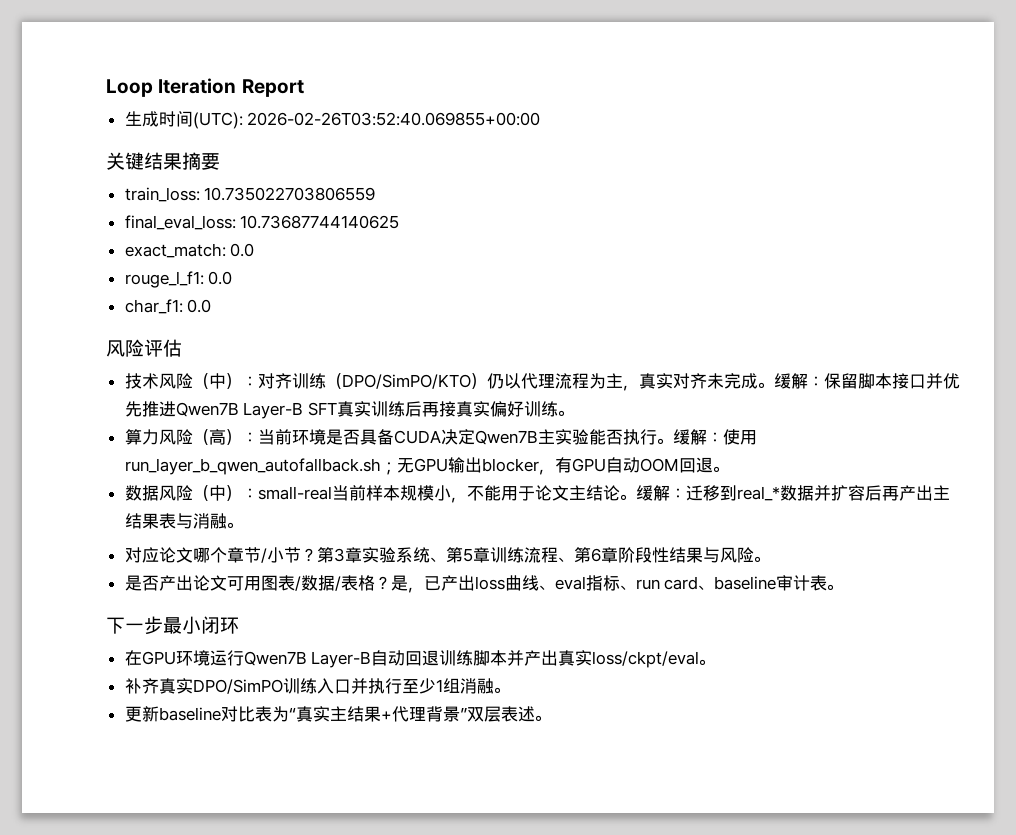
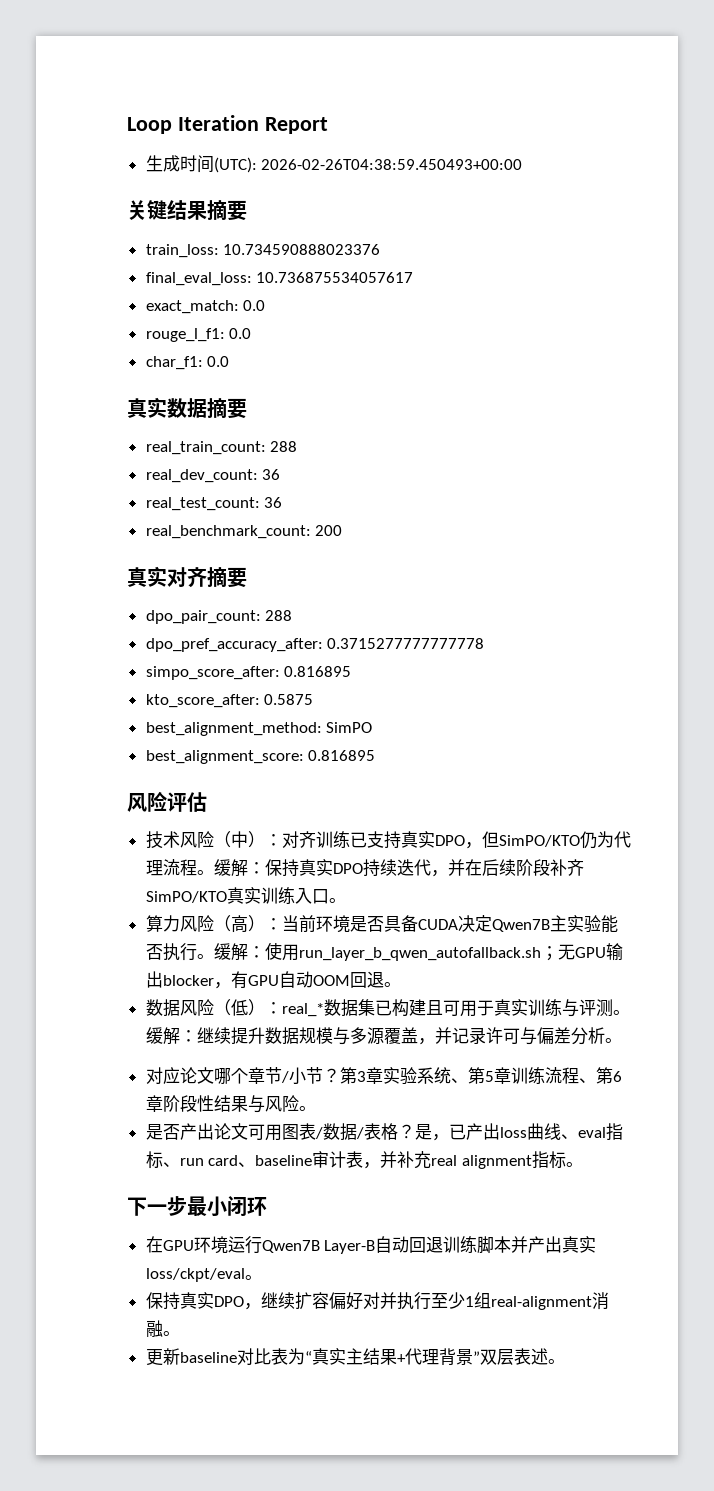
[247,112,541,126] 2026-02-26T03:52:40.069855+00:00 -> [261,159,523,170] 2026-02-26T04:38:59.450493+00:00
[204,187,376,201] 10.735022703806559 -> [223,244,381,255] 10.734590888023376
[240,215,400,229] 10.73687744140625 -> [256,272,414,283] 10.736875534057617
(212, 306) none -> [127,397,247,419] [145,441,298,455] [145,469,281,483] [145,497,283,511] [145,525,343,539] [127,566,247,588] [145,610,293,624] [145,638,485,652] [145,666,352,680] [145,694,314,708] [145,722,373,736] [145,750,376,764] // 真实数据摘要 // real_train_count: 288 // real_dev_count: 36 // real_test_count: 36 // real_benchmark_count: 200 // 真实对齐摘要 // dpo_pair_count: 288 // dpo_pref_accuracy_after: 0.3715277777777778 // simpo_score_after: 0.816895 // kto_score_after: 0.5875 // best_alignment_method: SimPO // best_alignment_score: 0.816895
[325,373,960,391] [124,401,558,419] （DPO/SimPO/KTO）仍以代理流程为主，真实对齐未完成。缓解：保留脚本接口并优先推进Qwen7B Layer-B SFT真实训练后再接真实偏好训练 -> [349,831,631,849] [145,859,584,877] [145,887,329,904] 已支持真实DPO，但SimPO/KTO仍为代理流程。缓解：保持真实DPO持续迭代，并在后续阶段补齐SimPO/KTO真实训练入口
[208,485,950,503] [124,513,227,529] 中）：small-real当前样本规模小，不能用于论文主结论。缓解：迁移到real_*数据并扩容后再产出主结果表与消融 -> [230,999,630,1017] [145,1027,605,1045] 低）：real_*数据集已构建且可用于真实训练与评测。缓解：继续提升数据规模与多源覆盖，并记录许可与偏差分析
(828, 583) none -> [363,1151,566,1169] ，并补充real alignment指标
[124,678,351,694] 补齐真实DPO/SimPO训练入口 -> [145,1292,380,1310] 保持真实DPO，继续扩容偏好对
(460, 685) none -> [490,1296,592,1310] real-alignment

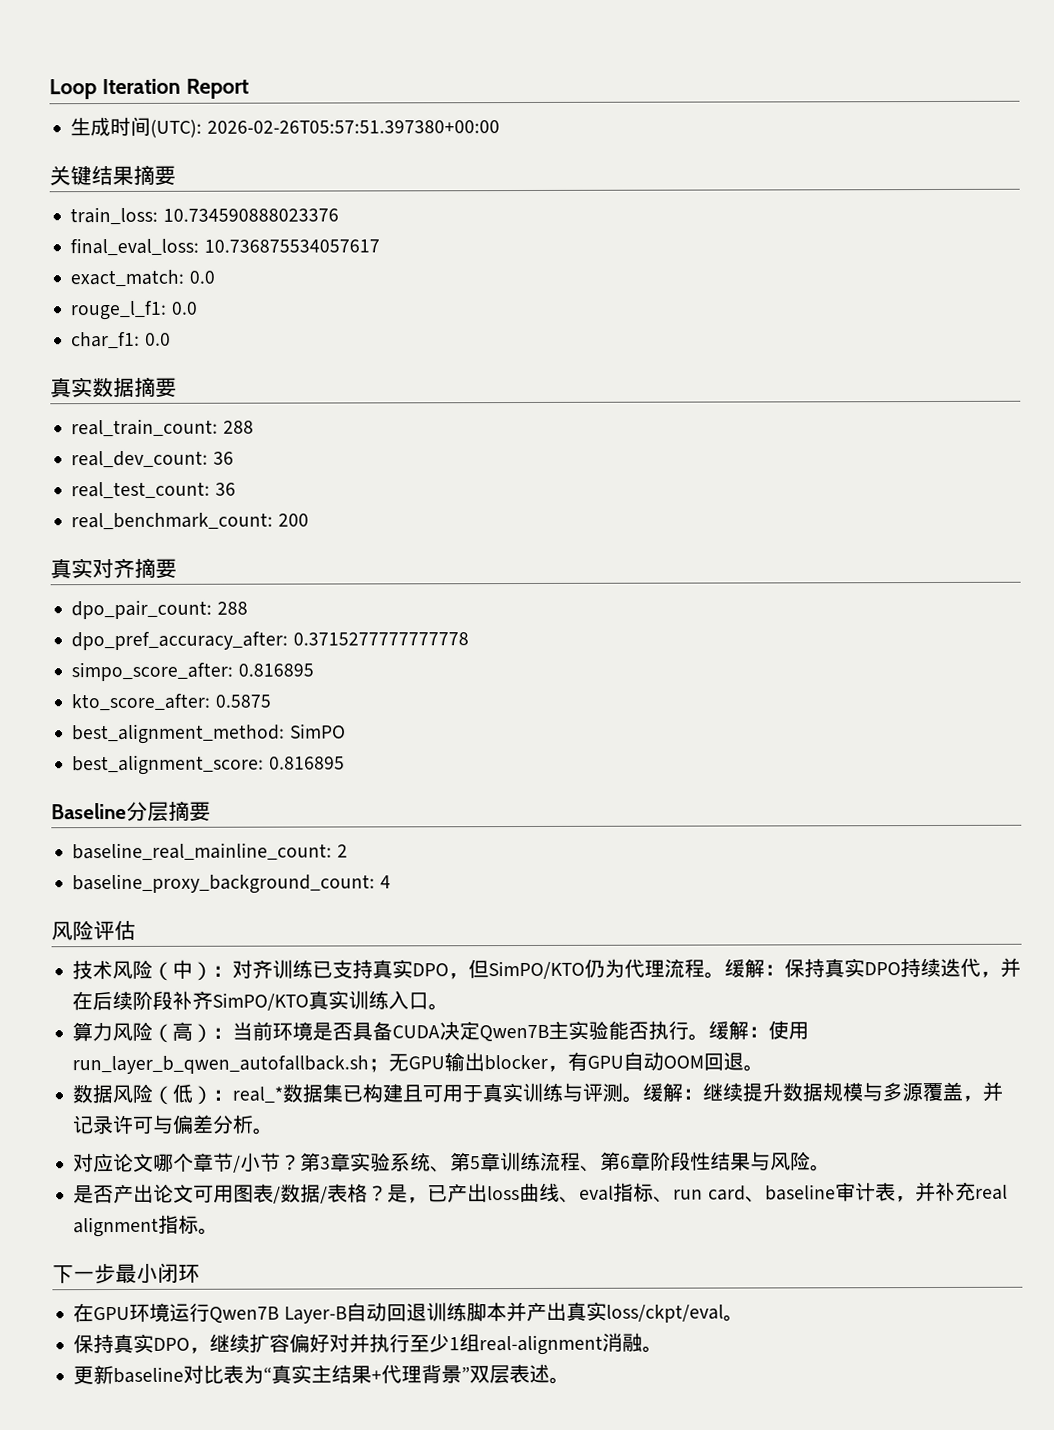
[261,159,523,170] 2026-02-26T04:38:59.450493+00:00 -> [206,120,500,134] 2026-02-26T05:57:51.397380+00:00
(376, 755) none -> [51,800,211,822] [72,842,348,862] [72,873,391,895] // Baseline分层摘要 // baseline_real_mainline_count: 2 // baseline_proxy_background_count: 4

